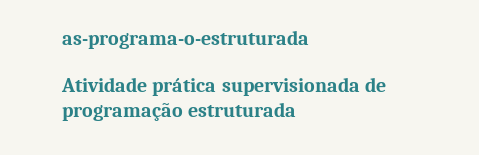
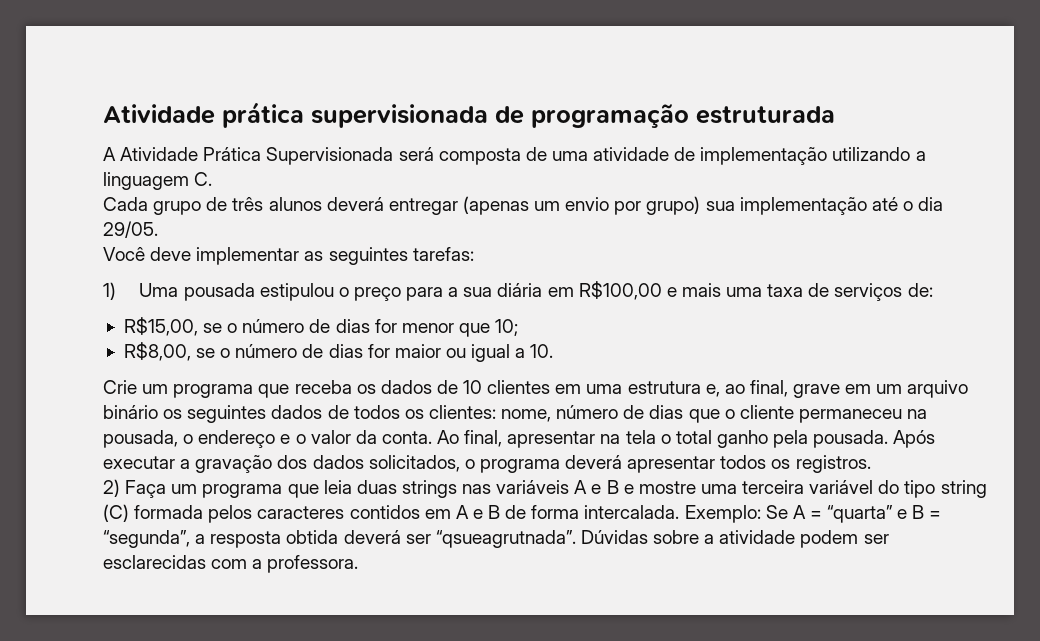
[62,30,309,49] as-programa-o-estruturada // -> (103, 114) none
(297, 109) none -> [103,147,926,165] [103,172,213,190] [103,196,944,215] [103,221,158,238] [103,247,474,265] [103,281,933,301] [123,317,519,337] [123,342,554,362] [103,380,969,398] [103,405,928,423] [103,430,936,448] [103,455,871,473] [103,479,987,498] [103,504,942,523] [103,530,889,548] [103,555,359,573] // A Atividade Prática Supervisionada será composta de uma atividade de implementação utilizando a linguagem C. // Cada grupo de três alunos deverá entregar (apenas um envio por grupo) sua implementação até o dia 29/05. // Você deve implementar as seguintes tarefas: // 1) Uma pousada estipulou o preço para a sua diária em R$100,00 e mais uma taxa de serviços de: // R$15,00, se o número de dias for menor que 10; // R$8,00, se o número de dias for maior ou igual a 10. // Crie um programa que receba os dados de 10 clientes em uma estrutura e, ao final, grave em um arquivo binário os seguintes dados de todos os clientes: nome, número de dias que o cliente permaneceu na pousada, o endereço e o valor da conta. Ao final, apresentar na tela o total ganho pela pousada. Após executar a gravação dos dados solicitados, o programa deverá apresentar todos os registros. // 2) Faça um programa que leia duas strings nas variáveis A e B e mostre uma terceira variável do tipo string (C) formada pelos caracteres contidos em A e B de forma intercalada. Exemplo: Se A = “quarta” e B = “segunda”, a resposta obtida deverá ser “qsueagrutnada”. Dúvidas sobre a atividade podem ser esclarecidas com a professora.

